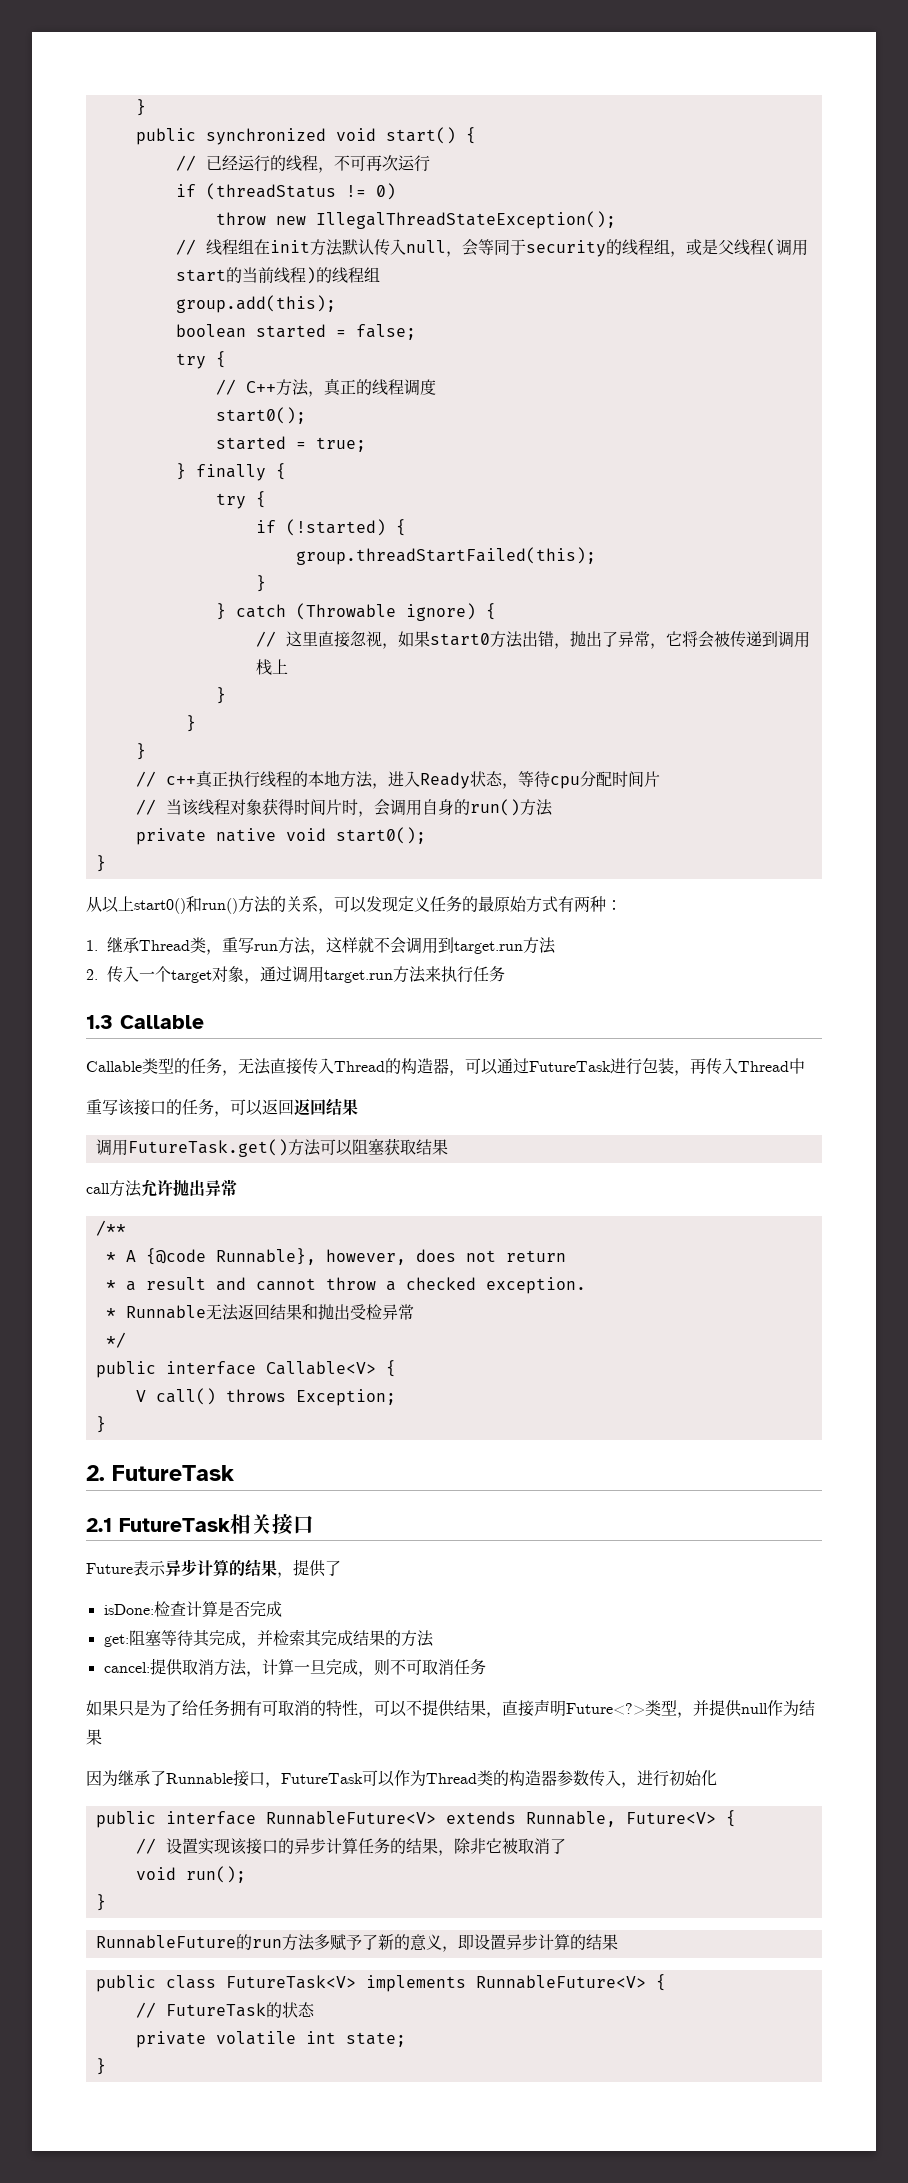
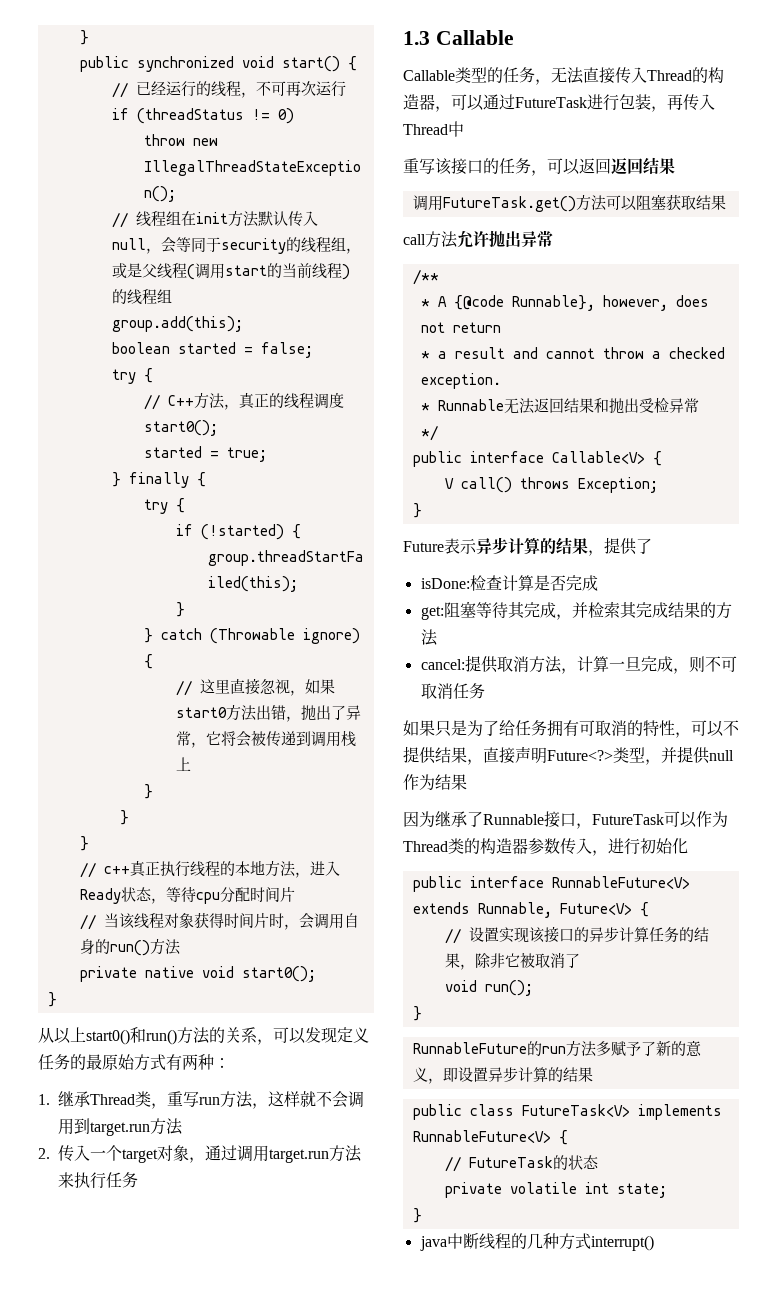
[86,1465,234,1481] [86,1514,314,1535] // 2. FutureTask // 2.1 FutureTask相关接口 -> (422, 510) none
(106, 2066) none -> [419,1233,654,1251] // java中断线程的几种方式interrupt()

